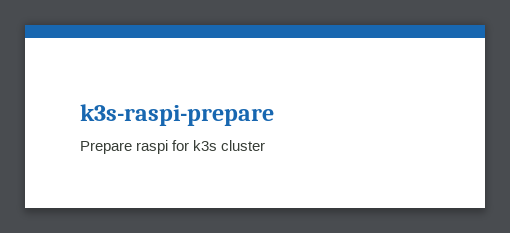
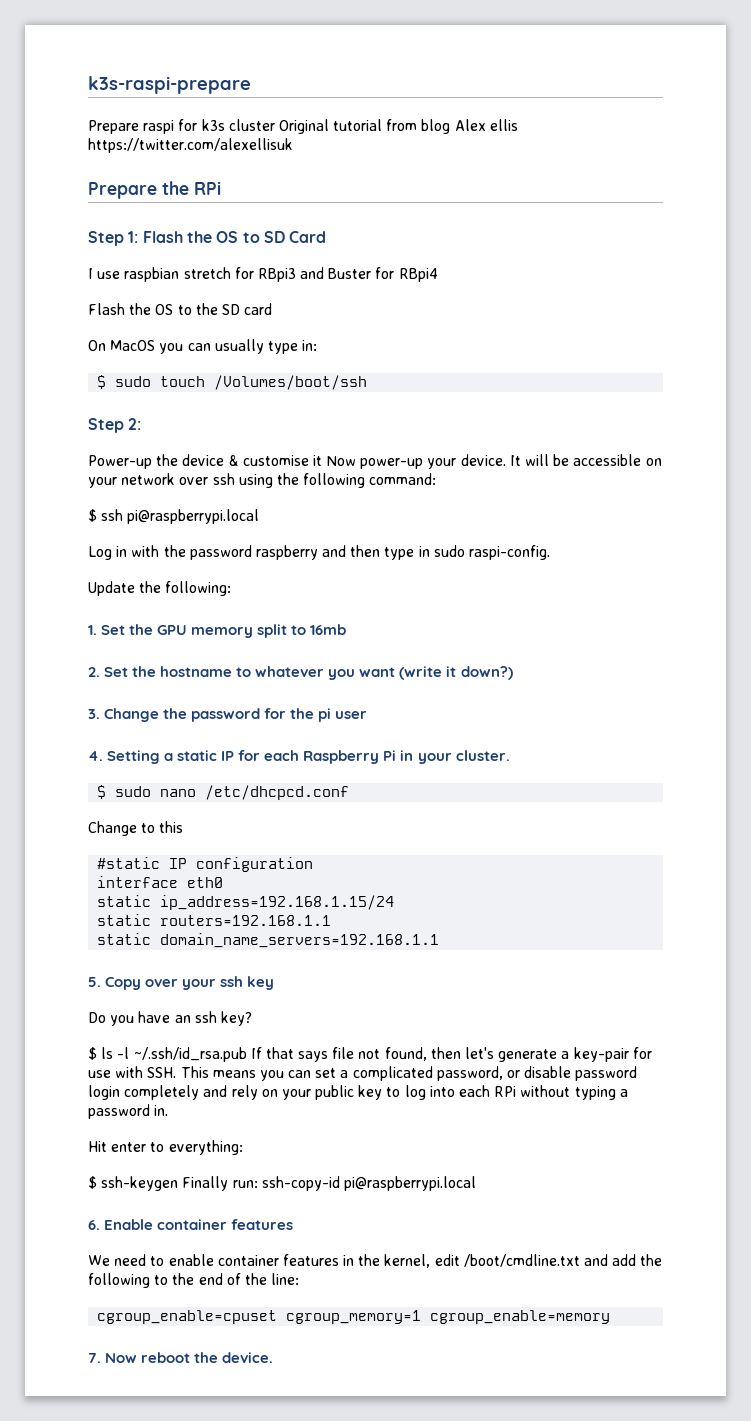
(266, 145) none -> [278,119,518,134] [88,138,293,153] [88,181,221,199] [88,231,327,246] [88,267,438,282] [88,303,273,315] [88,339,318,354] [97,375,368,390] [88,418,142,433] [88,454,662,469] [88,473,437,488] [88,509,260,524] [88,545,551,560] [88,581,232,596] [88,624,347,638] [88,666,513,680] [88,708,368,722] [88,750,510,764] [97,785,350,800] [88,821,184,836] [97,857,314,872] [97,876,224,888] [97,895,395,910] [97,914,332,926] [97,933,440,948] [88,976,275,990] [88,1011,252,1026] [88,1047,652,1062] [88,1066,638,1081] [88,1085,628,1100] [88,1104,169,1119] [88,1140,243,1155] [88,1176,476,1191] [88,1219,294,1230] [88,1254,663,1268] [88,1273,300,1288] [97,1310,611,1324] [88,1352,274,1363] Original tutorial from blog Alex ellis https://twitter.com/alexellisuk // Prepare the RPi // Step 1: Flash the OS to SD Card // I use raspbian stretch for RBpi3 and Buster for RBpi4 // Flash the OS to the SD card // On MacOS you can usually type in: // $ sudo touch /Volumes/boot/ssh // Step 2: // Power-up the device & customise it Now power-up your device. It will be accessible on your network over ssh using the following command: // $ ssh pi@raspberrypi.local // Log in with the password raspberry and then type in sudo raspi-config. // Update the following: // 1. Set the GPU memory split to 16mb // 2. Set the hostname to whatever you want (write it down?) // 3. Change the password for the pi user // 4. Setting a static IP for each Raspberry Pi in your cluster. // $ sudo nano /etc/dhcpcd.conf // Change to this // #static IP configuration // interface eth0 // static ip_address=192.168.1.15/24 // static routers=192.168.1.1 // static domain_name_servers=192.168.1.1 // 5. Copy over your ssh key // Do you have an ssh key? // $ ls -l ~/.ssh/id_rsa.pub If that says file not found, then let's generate a key-pair for use with SSH. This means you can set a complicated password, or disable password login completely and rely on your public key to log into each RPi without typing a password in. // Hit enter to everything: // $ ssh-keygen Finally run: ssh-copy-id pi@raspberrypi.local // 6. Enable container features // We need to enable container features in the kernel, edit /boot/cmdline.txt and add the following to the end of the line: // cgroup_enable=cpuset cgroup_memory=1 cgroup_enable=memory // 7. Now reboot the device.

